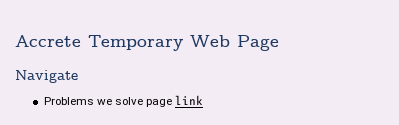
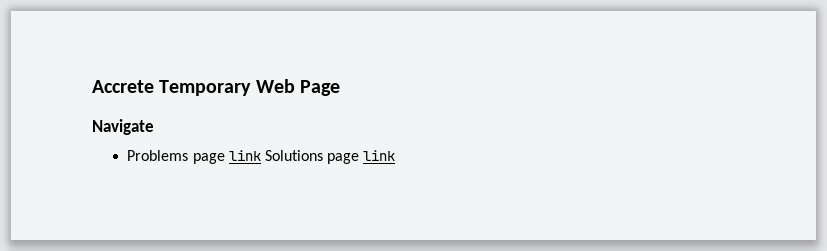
[96,97,143,105] we solve -> [192,150,323,164] page link Solutions

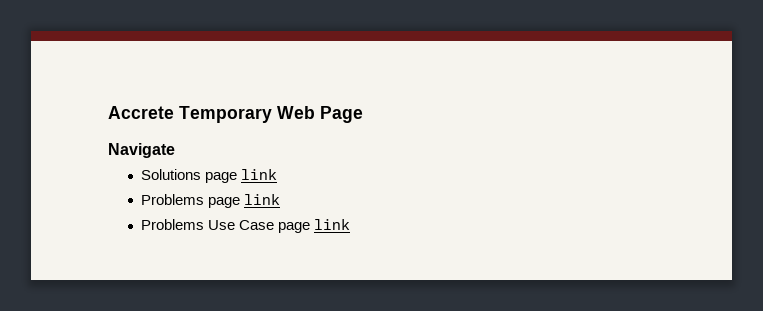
(154, 127) none -> [141,169,278,183] // Solutions page link
[264,150,323,161] Solutions -> [141,219,275,230] // Problems Use Case

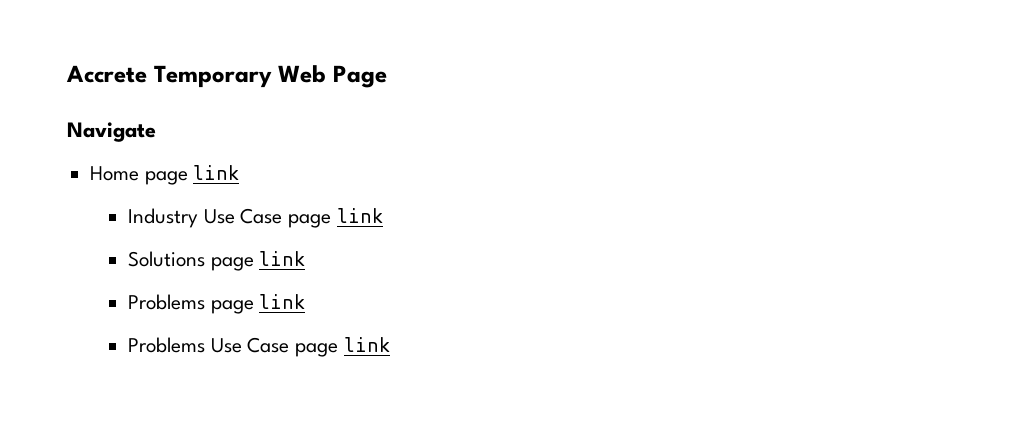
(175, 150) none -> [90,165,240,185] [127,208,383,228] // Home page link // Industry Use Case page link

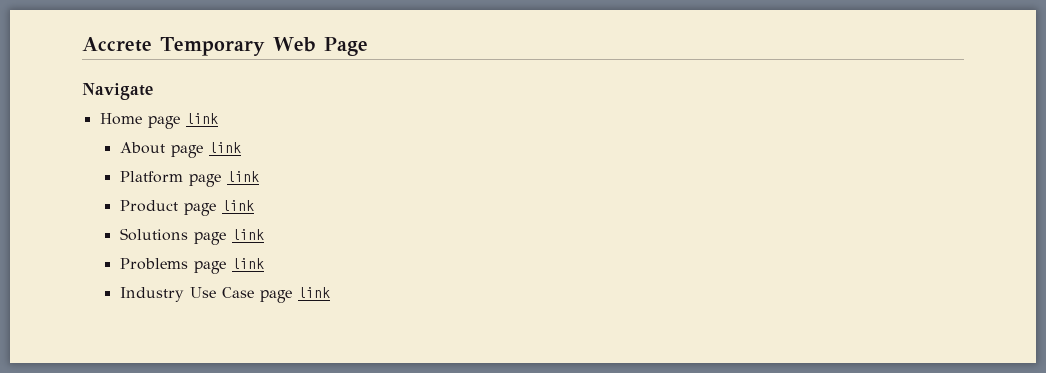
[127,208,283,228] Industry Use Case -> [119,142,241,158] [119,171,259,187] [119,200,178,212] About page link // Platform page link // Product
[127,337,205,353] Problems -> [119,287,184,302] Industry

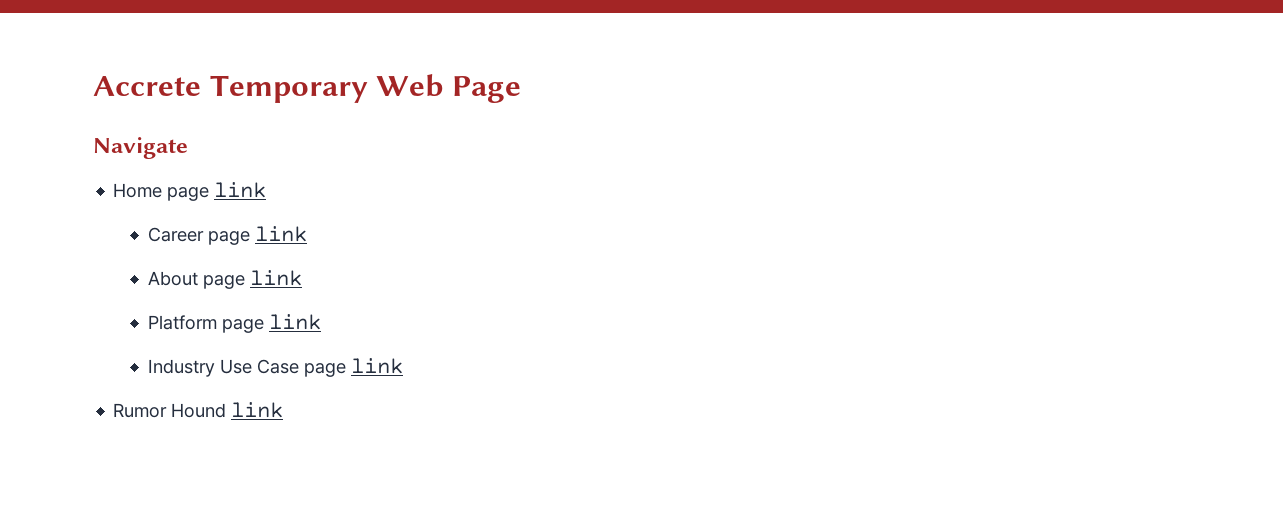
(218, 118) none -> [147,226,307,245] // Career page link
[119,200,254,216] [119,228,264,245] [119,258,264,274] // Product page link // Solutions page link // Problems page link -> (321, 322) none
(330, 292) none -> [113,402,284,418] // Rumor Hound link

